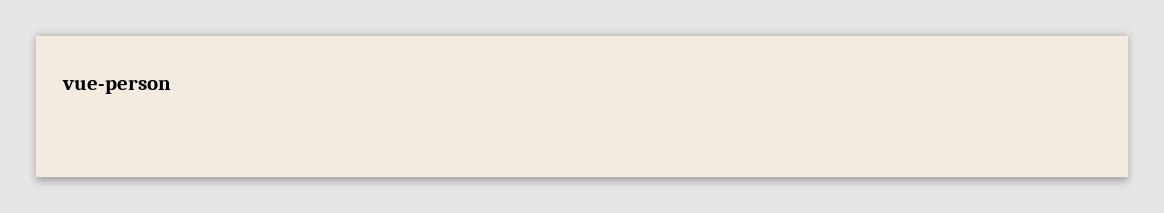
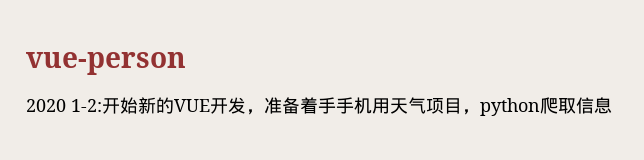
(171, 86) none -> [26,97,612,116] // 2020 1-2:开始新的VUE开发，准备着手手机用天气项目，python爬取信息

